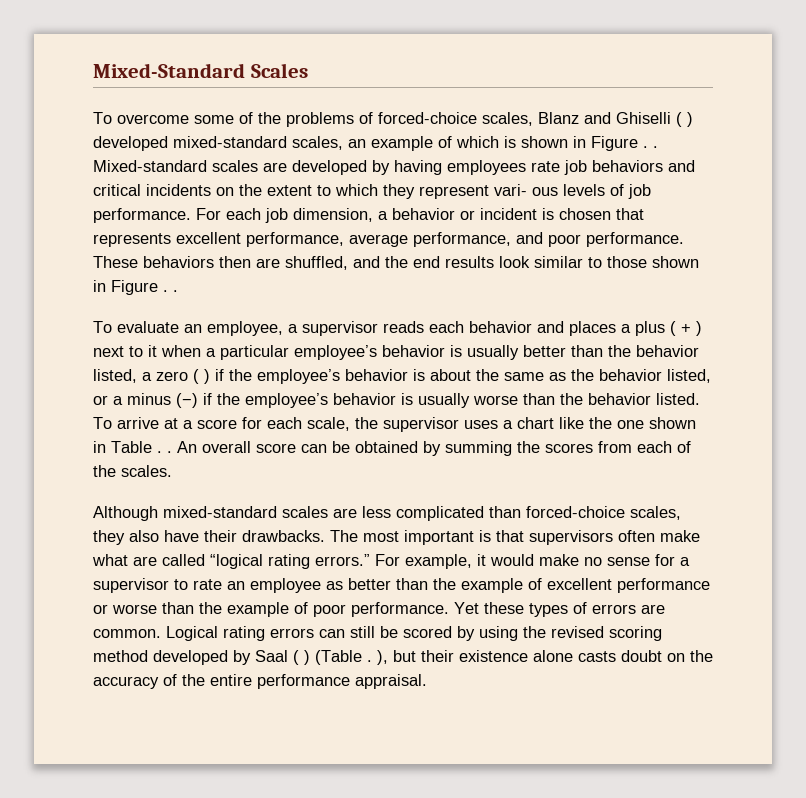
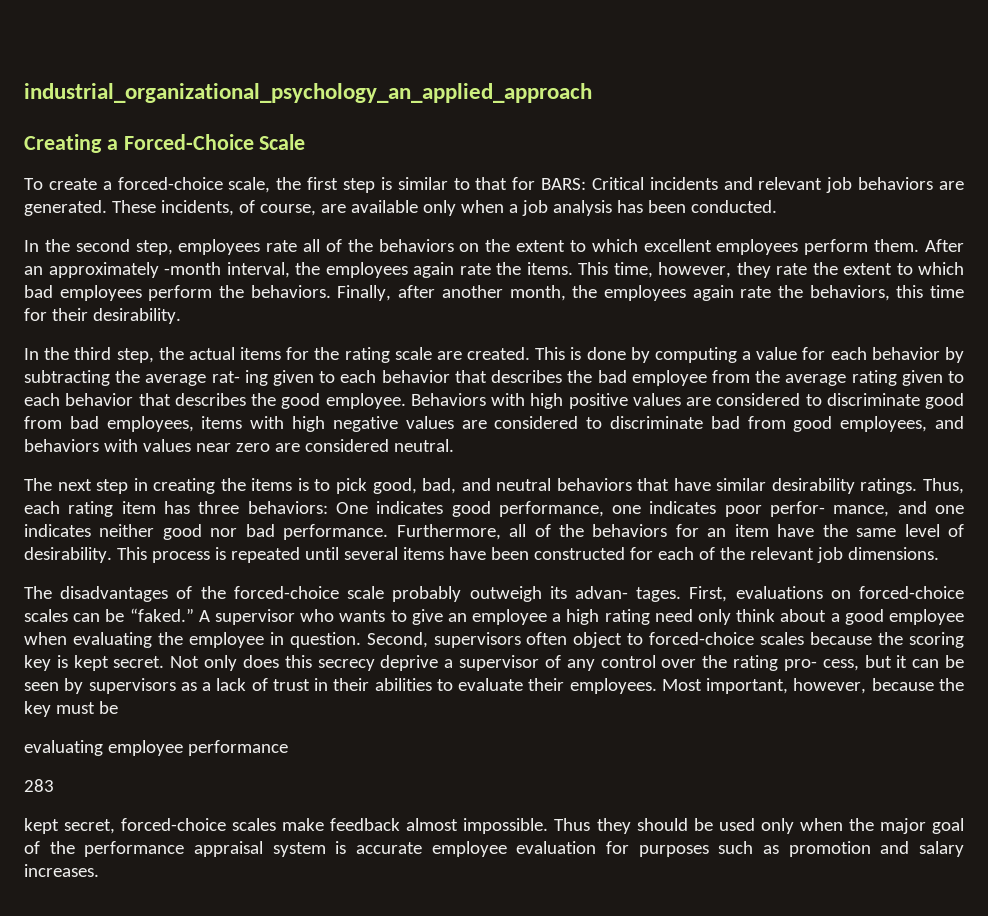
[93,63,308,78] [93,112,693,127] [93,136,658,151] [93,160,695,175] [93,184,211,196] Mixed-Standard Scales // To overcome some of the problems of forced-choice scales, Blanz and Ghiselli ( ) developed mixed-standard scales, an example of which is shown in Figure . . Mixed-standard scales are developed by having employees rate job behaviors and critical incidents -> [24,83,592,103] [24,134,306,153] [24,177,965,193] [24,200,777,216] [24,239,454,255] industrial_organizational_psychology_an_applied_approach // Creating a Forced-Choice Scale // To create a forced-choice scale, the first step is similar to that for BARS: Critical incidents and relevant job behaviors are generated. These incidents, of course, are available only when a job analysis has been conducted. // In the second step, employees rate all of the behaviors
[383,184,651,199] [93,208,644,223] [93,232,684,247] [93,256,699,270] [93,280,178,295] [93,321,702,336] [93,345,699,360] [93,369,711,384] [93,393,700,408] [93,417,696,432] [93,441,691,456] [93,465,172,477] [93,506,681,521] [93,530,700,545] [92,554,690,569] [93,578,710,593] [93,602,665,617] [93,626,662,641] [93,650,713,665] [93,674,427,689] they represent vari- ous levels of job performance. For each job dimension, a behavior or incident is chosen that represents excellent performance, average performance, and poor performance. These behaviors then are shuffled, and the end results look similar to those shown in Figure . . // To evaluate an employee, a supervisor reads each behavior and places a plus ( + ) next to it when a particular employee’s behavior is usually better than the behavior listed, a zero ( ) if the employee’s behavior is about the same as the behavior listed, or a minus (−) if the employee’s behavior is usually worse than the behavior listed. To arrive at a score for each scale, the supervisor uses a chart like the one shown in Table . . An overall score can be obtained by summing the scores from each of the scales. // Although mixed-standard scales are less complicated than forced-choice scales, they also have their drawbacks. The most important is that supervisors often make what are called “logical rating errors.” For example, it would make no sense for a supervisor to rate an employee as better than the example of excellent performance or worse than the example of poor performance. Yet these types of errors are common. Logical rating errors can still be scored by using the revised scoring method developed by Saal ( ) (Table . ), but their existence alone casts doubt on the accuracy of the entire performance appraisal. -> [643,239,965,255] [24,262,964,278] [24,285,964,301] [24,308,181,324] [24,347,964,363] [24,370,965,386] [24,393,964,409] [24,416,964,432] [24,439,454,452] [24,478,964,494] [24,501,964,517] [24,524,965,540] [24,547,939,563] [24,586,964,602] [24,608,964,625] [24,632,964,648] [24,655,965,671] [24,678,965,694] [24,701,118,717] [24,740,288,756] [24,779,54,792] [24,818,964,834] [24,841,964,857] [24,864,99,877] excellent employees perform them. After an approximately -month interval, the employees again rate the items. This time, however, they rate the extent to which bad employees perform the behaviors. Finally, after another month, the employees again rate the behaviors, this time for their desirability. // In the third step, the actual items for the rating scale are created. This is done by computing a value for each behavior by subtracting the average rat- ing given to each behavior that describes the bad employee from the average rating given to each behavior that describes the good employee. Behaviors with high positive values are considered to discriminate good from bad employees, items with high negative values are considered to discriminate bad from good employees, and behaviors with values near zero are considered neutral. // The next step in creating the items is to pick good, bad, and neutral behaviors that have similar desirability ratings. Thus, each rating item has three behaviors: One indicates good performance, one indicates poor perfor- mance, and one indicates neither good nor bad performance. Furthermore, all of the behaviors for an item have the same level of desirability. This process is repeated until several items have been constructed for each of the relevant job dimensions. // The disadvantages of the forced-choice scale probably outweigh its advan- tages. First, evaluations on forced-choice scales can be “faked.” A supervisor who wants to give an employee a high rating need only think about a good employee when evaluating the employee in question. Second, supervisors often object to forced-choice scales because the scoring key is kept secret. Not only does this secrecy deprive a supervisor of any control over the rating pro- cess, but it can be seen by supervisors as a lack of trust in their abilities to evaluate their employees. Most important, however, because the key must be // evaluating employee performance // 283 // kept secret, forced-choice scales make feedback almost impossible. Thus they should be used only when the major goal of the performance appraisal system is accurate employee evaluation for purposes such as promotion and salary increases.

